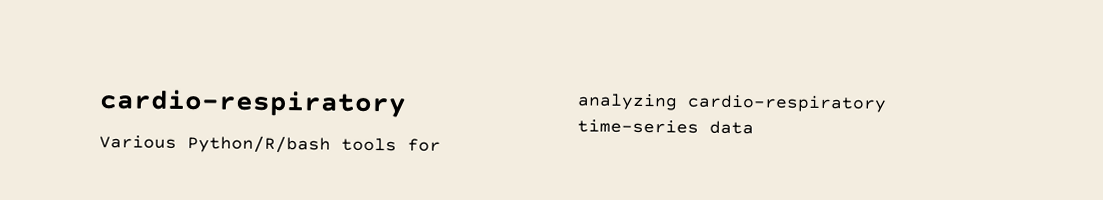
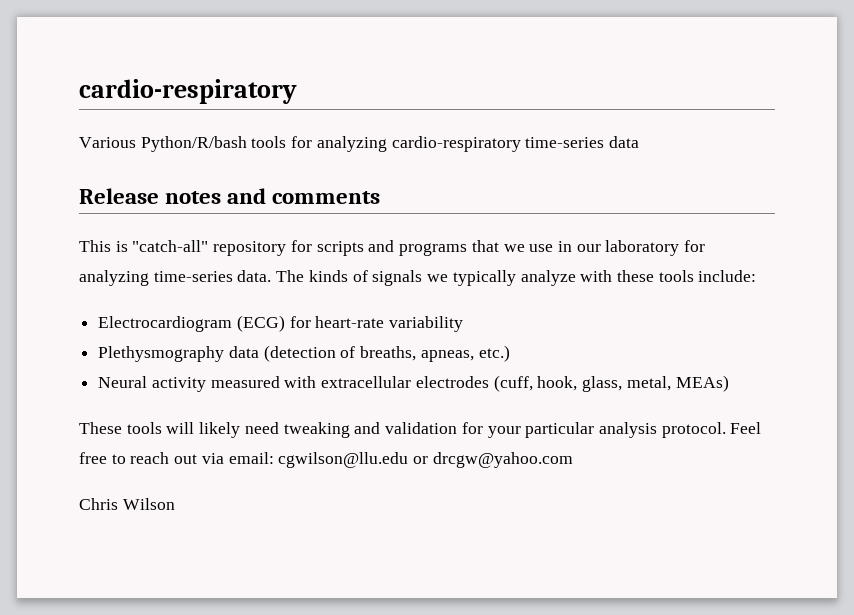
(754, 127) none -> [79,188,381,204] [79,240,706,256] [79,270,757,286] [98,315,464,332] [98,345,510,362] [98,375,729,392] [79,422,762,438] [79,452,573,468] [79,498,175,510] // Release notes and comments // This is "catch-all" repository for scripts and programs that we use in our laboratory for analyzing time-series data. The kinds of signals we typically analyze with these tools include: // Electrocardiogram (ECG) for heart-rate variability // Plethysmography data (detection of breaths, apneas, etc.) // Neural activity measured with extracellular electrodes (cuff, hook, glass, metal, MEAs) // These tools will likely need tweaking and validation for your particular analysis protocol. Feel free to reach out via email: cgwilson@llu.edu or drcgw@yahoo.com // Chris Wilson

